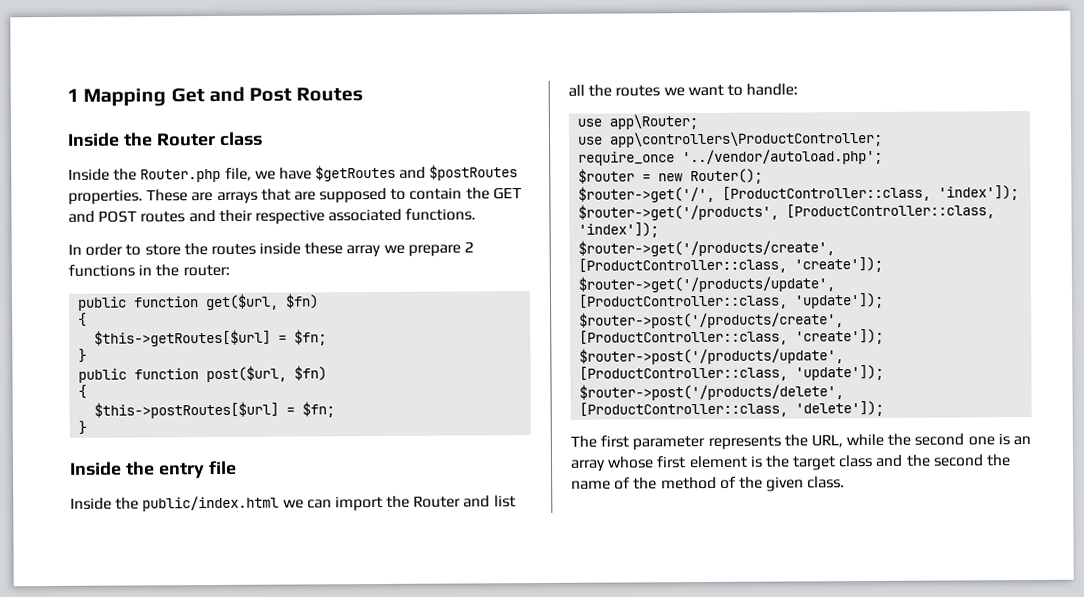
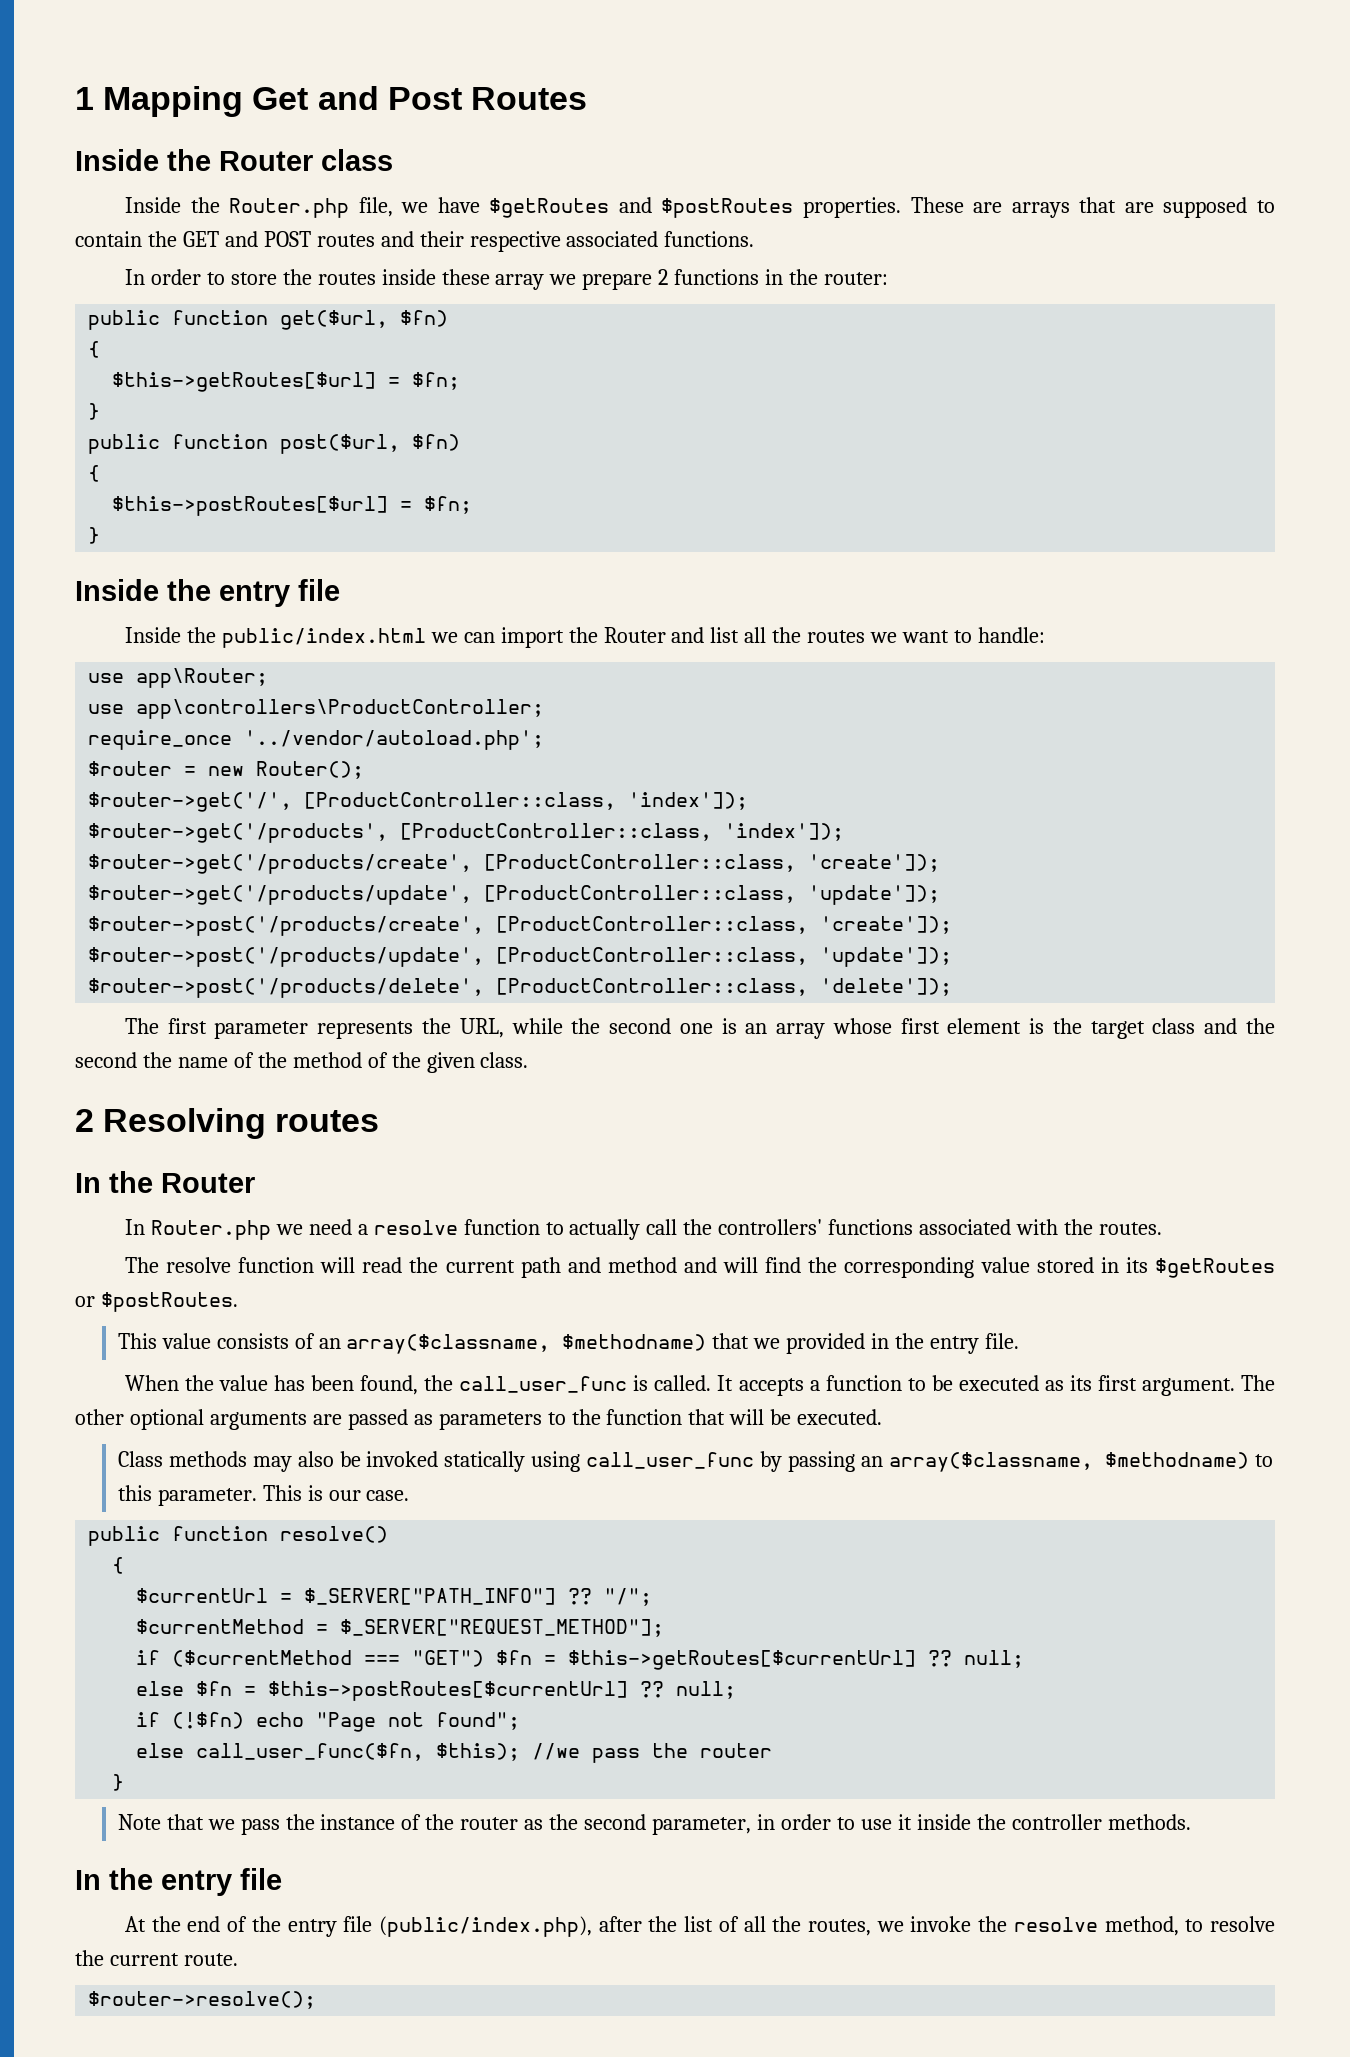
(846, 482) none -> [75,1108,380,1139] [75,1171,255,1193] [124,1219,1162,1240] [124,1257,1276,1278] [75,1292,238,1312] [117,1333,1020,1354] [124,1375,1275,1396] [75,1409,883,1430] [117,1451,1273,1472] [117,1485,410,1506] [88,1526,389,1546] [112,1557,125,1574] [136,1588,653,1606] [136,1619,665,1637] [136,1650,1025,1670] [136,1681,737,1701] [136,1712,521,1732] [136,1743,773,1763] [112,1774,125,1791] [117,1814,1191,1835] [75,1868,282,1896] [124,1916,1276,1937] [75,1950,238,1966] [88,1991,317,2009] // 2 Resolving routes // In the Router // In Router.php we need a resolve function to actually call the controllers' functions associated with the routes. // The resolve function will read the current path and method and will find the corresponding value stored in its $getRoutes or $postRoutes. // This value consists of an array($classname, $methodname) that we provided in the entry file. // When the value has been found, the call_user_func is called. It accepts a function to be executed as its first argument. The other optional arguments are passed as parameters to the function that will be executed. // Class methods may also be invoked statically using call_user_func by passing an array($classname, $methodname) to this parameter. This is our case. // public function resolve() // { // $currentUrl = $_SERVER["PATH_INFO"] ?? "/"; // $currentMethod = $_SERVER["REQUEST_METHOD"]; // if ($currentMethod === "GET") $fn = $this->getRoutes[$currentUrl] ?? null; // else $fn = $this->postRoutes[$currentUrl] ?? null; // if (!$fn) echo "Page not found"; // else call_user_func($fn, $this); //we pass the router // } // Note that we pass the instance of the router as the second parameter, in order to use it inside the controller methods. // In the entry file // At the end of the entry file (public/index.php), after the list of all the routes, we invoke the resolve method, to resolve the current route. // $router->resolve();

